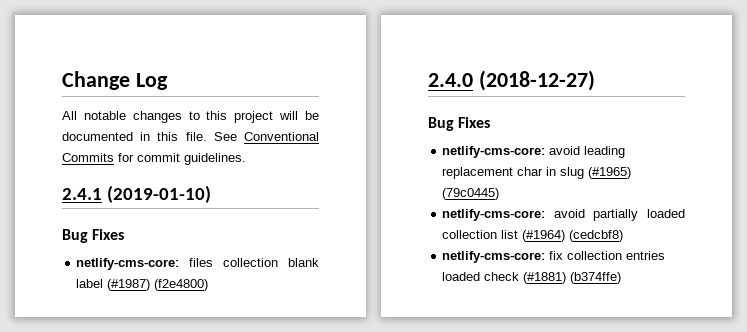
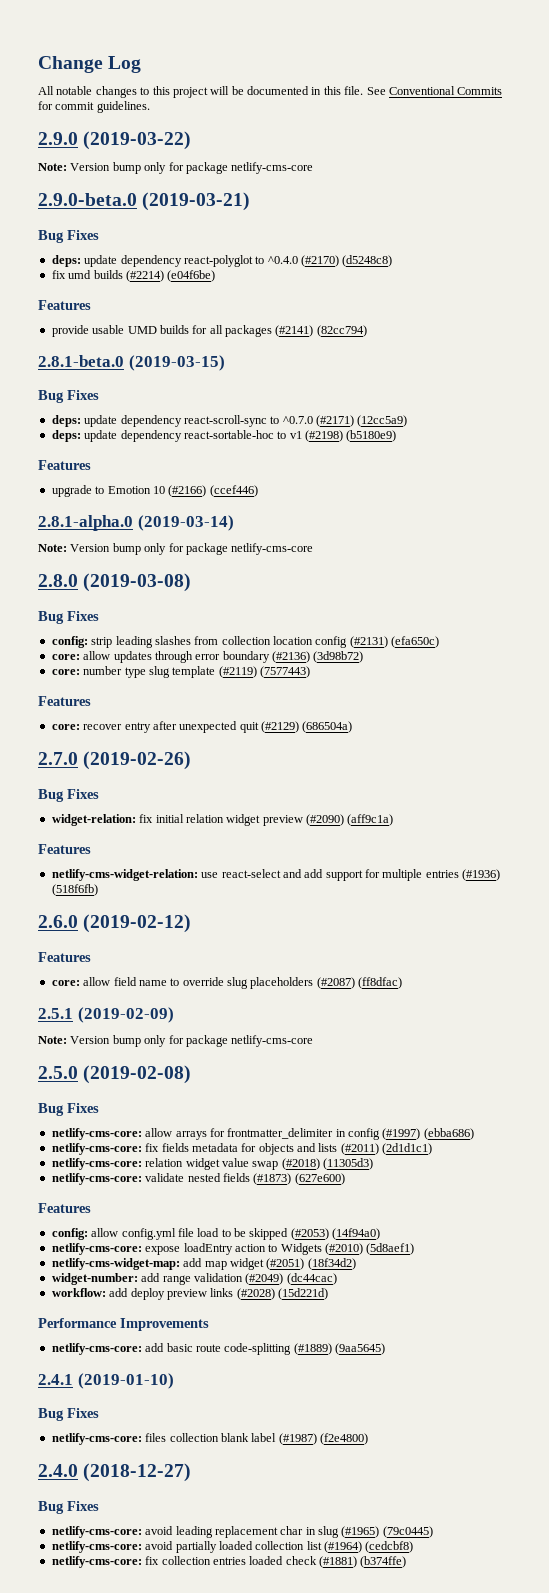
(246, 159) none -> [38,131,192,150] [38,162,314,174] [38,192,251,211] [38,230,99,243] [51,255,393,267] [51,270,216,282] [38,300,91,310] [51,325,367,337] [38,355,225,371] [38,390,99,403] [51,415,408,427] [51,430,397,442] [38,460,91,470] [51,485,258,497] [38,515,234,531] [38,543,314,555] [38,573,192,592] [38,611,99,624] [51,636,440,648] [51,651,364,663] [51,666,310,678] [38,696,91,706] [51,721,353,733] [38,751,192,770] [38,789,99,802] [51,814,394,826] [38,844,91,854] [51,869,501,881] [51,884,98,896] [38,914,192,933] [38,952,91,962] [51,977,403,989] [38,1007,174,1023] [38,1035,314,1047] [38,1065,192,1084] [38,1103,99,1116] [51,1128,474,1140] [51,1143,433,1155] [51,1158,373,1170] [51,1173,345,1185] [38,1203,91,1213] [51,1228,381,1240] [51,1243,415,1255] [51,1258,356,1270] [51,1273,337,1285] [51,1288,328,1300] [38,1318,209,1331] [51,1343,385,1355] // 2.9.0 (2019-03-22) // Note: Version bump only for package netlify-cms-core // 2.9.0-beta.0 (2019-03-21) // Bug Fixes // deps: update dependency react-polyglot to ^0.4.0 (#2170) (d5248c8) // fix umd builds (#2214) (e04f6be) // Features // provide usable UMD builds for all packages (#2141) (82cc794) // 2.8.1-beta.0 (2019-03-15) // Bug Fixes // deps: update dependency react-scroll-sync to ^0.7.0 (#2171) (12cc5a9) // deps: update dependency react-sortable-hoc to v1 (#2198) (b5180e9) // Features // upgrade to Emotion 10 (#2166) (ccef446) // 2.8.1-alpha.0 (2019-03-14) // Note: Version bump only for package netlify-cms-core // 2.8.0 (2019-03-08) // Bug Fixes // config: strip leading slashes from collection location config (#2131) (efa650c) // core: allow updates through error boundary (#2136) (3d98b72) // core: number type slug template (#2119) (7577443) // Features // core: recover entry after unexpected quit (#2129) (686504a) // 2.7.0 (2019-02-26) // Bug Fixes // widget-relation: fix initial relation widget preview (#2090) (aff9c1a) // Features // netlify-cms-widget-relation: use react-select and add support for multiple entries (#1936) (518f6fb) // 2.6.0 (2019-02-12) // Features // core: allow field name to override slug placeholders (#2087) (ff8dfac) // 2.5.1 (2019-02-09) // Note: Version bump only for package netlify-cms-core // 2.5.0 (2019-02-08) // Bug Fixes // netlify-cms-core: allow arrays for frontmatter_delimiter in config (#1997) (ebba686) // netlify-cms-core: fix fields metadata for objects and lists (#2011) (2d1d1c1) // netlify-cms-core: relation widget value swap (#2018) (11305d3) // netlify-cms-core: validate nested fields (#1873) (627e600) // Features // config: allow config.yml file load to be skipped (#2053) (14f94a0) // netlify-cms-core: expose loadEntry action to Widgets (#2010) (5d8aef1) // netlify-cms-widget-map: add map widget (#2051) (18f34d2) // widget-number: add range validation (#2049) (dc44cac) // workflow: add deploy preview links (#2028) (15d221d) // Performance Improvements // netlify-cms-core: add basic route code-splitting (#1889) (9aa5645)

